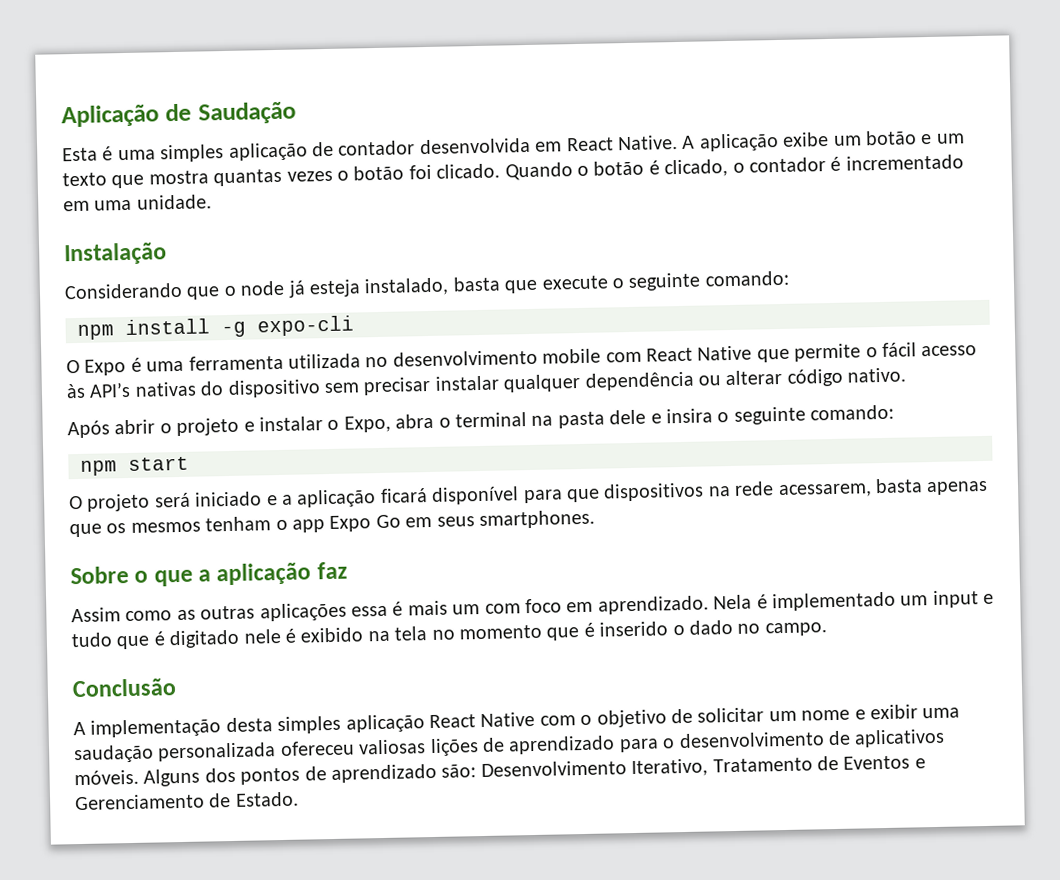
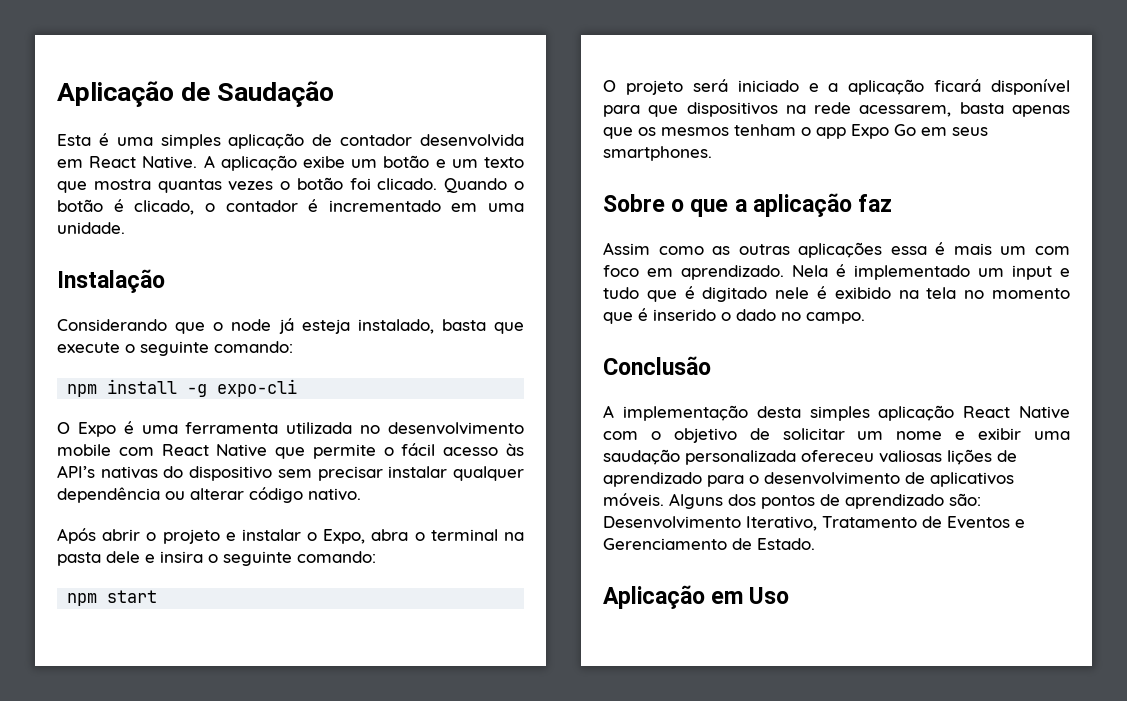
(299, 799) none -> [603,585,790,609] // Aplicação em Uso

